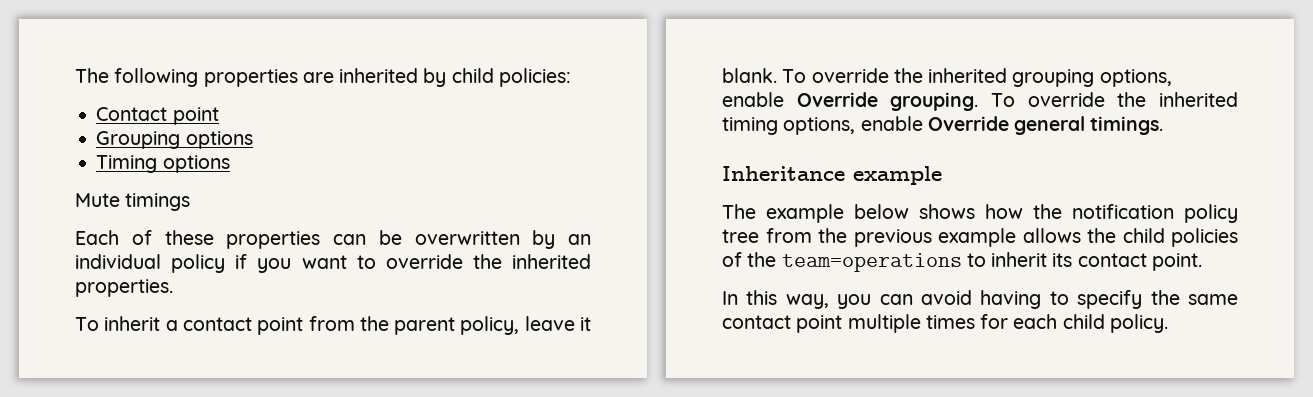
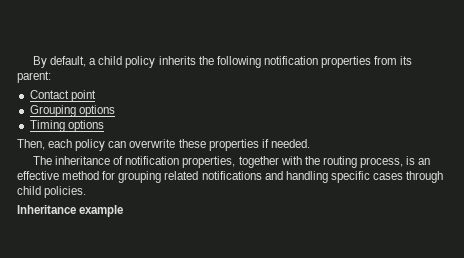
[75,68,571,87] The following properties are inherited by child policies: -> [33,56,413,68] [17,71,51,83] By default, a child policy inherits the following notification properties from its parent:
[75,193,191,211] [75,230,591,249] [75,254,591,273] [75,279,173,297] [75,316,591,335] [722,68,1172,87] [722,92,1238,111] [722,116,1164,135] [722,166,942,185] [722,204,1238,223] [722,228,1238,247] [722,252,1202,272] [722,290,1238,309] [722,314,1168,333] Mute timings // Each of these properties can be overwritten by an individual policy if you want to override the inherited properties. // To inherit a contact point from the parent policy, leave it blank. To override the inherited grouping options, enable Override grouping. To override the inherited timing options, enable Override general timings. // Inheritance example // The example below shows how the notification policy tree from the previous example allows the child policies of the team=operations to inherit its contact point. // In this way, you can avoid having to specify the same contact point multiple times for each child policy. -> [17,139,310,151] [33,156,431,168] [17,171,444,183] [17,186,87,198] [17,205,124,217] Then, each policy can overwrite these properties if needed. // The inheritance of notification properties, together with the routing process, is an effective method for grouping related notifications and handling specific cases through child policies. // Inheritance example

